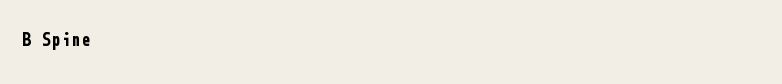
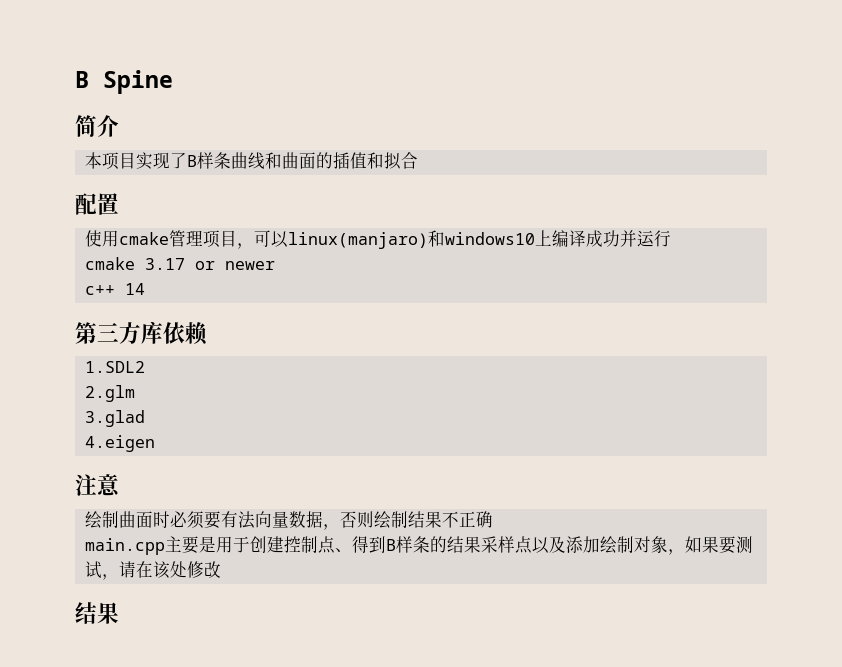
(91, 41) none -> [75,115,119,137] [85,152,419,170] [75,193,119,215] [85,230,672,249] [85,257,276,270] [85,283,146,295] [75,321,208,345] [85,361,146,373] [85,385,136,402] [85,410,146,427] [85,435,156,452] [75,474,120,496] [85,511,494,530] [85,536,754,555] [85,561,222,580] [75,602,119,624] // 简介 // 本项目实现了B样条曲线和曲面的插值和拟合 // 配置 // 使用cmake管理项目，可以linux(manjaro)和windows10上编译成功并运行 // cmake 3.17 or newer // c++ 14 // 第三方库依赖 // 1.SDL2 // 2.glm // 3.glad // 4.eigen // 注意 // 绘制曲面时必须要有法向量数据，否则绘制结果不正确 // main.cpp主要是用于创建控制点、得到B样条的结果采样点以及添加绘制对象，如果要测试，请在该处修改 // 结果

